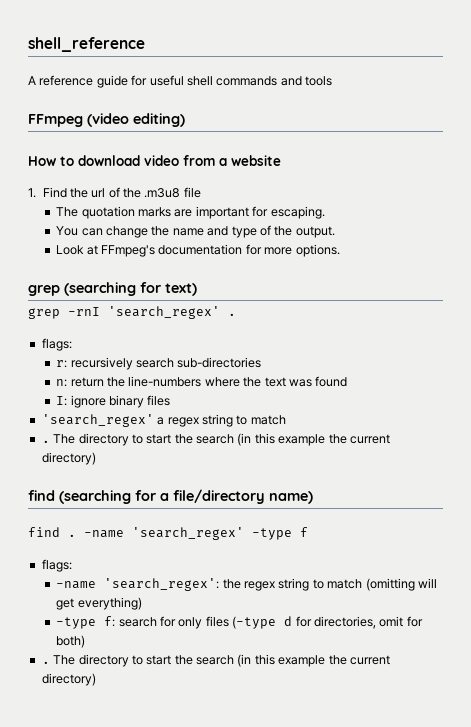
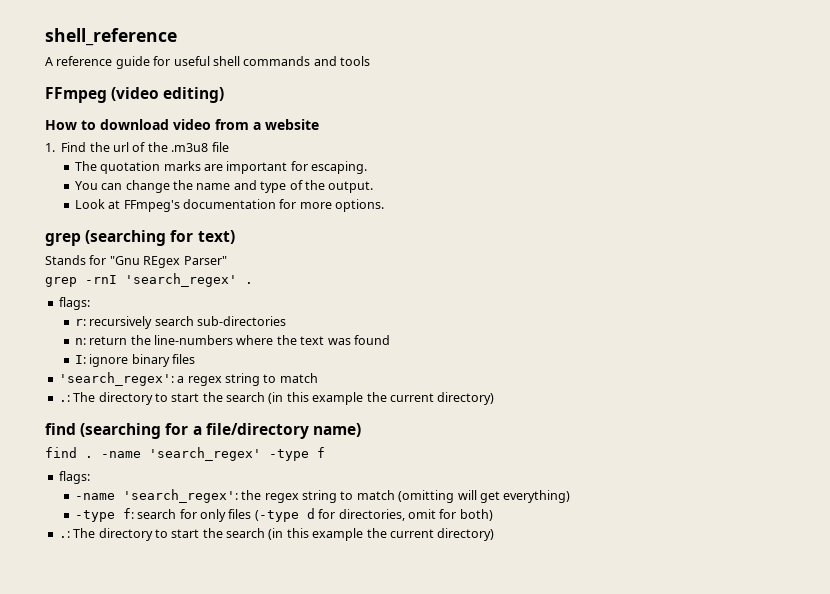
(197, 289) none -> [45,255,227,268] // Stands for "Gnu REgex Parser"
[41,414,154,427] 'search_regex' -> [58,372,174,386] 'search_regex':
[41,440,50,443] . -> [58,395,70,402] .:
[41,661,50,664] . -> [58,531,70,538] .:

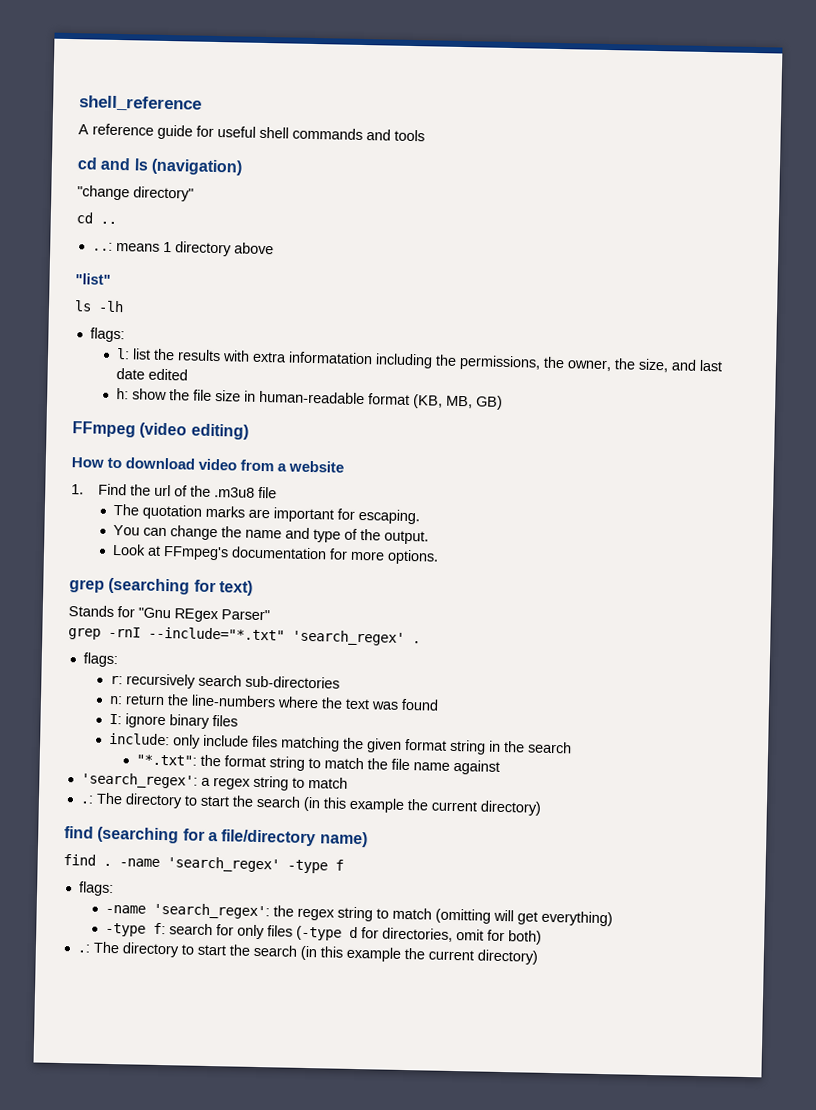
(370, 61) none -> [77,157,243,176] [77,185,194,202] [76,212,117,224] [91,241,274,257] [75,273,111,285] [74,300,124,313] [89,327,125,343] [116,348,724,373] [116,368,189,381] [116,388,504,410] // cd and ls (navigation) // "change directory" // cd .. // ..: means 1 directory above // "list" // ls -lh // flags: // l: list the results with extra informatation including the permissions, the owner, the size, and last date edited // h: show the file size in human-readable format (KB, MB, GB)
(117, 279) none -> [148,626,285,641] --include="*.txt"
(196, 359) none -> [109,732,573,755] [135,754,500,775] // include: only include files matching the given format string in the search // "*.txt": the format string to match the file name against

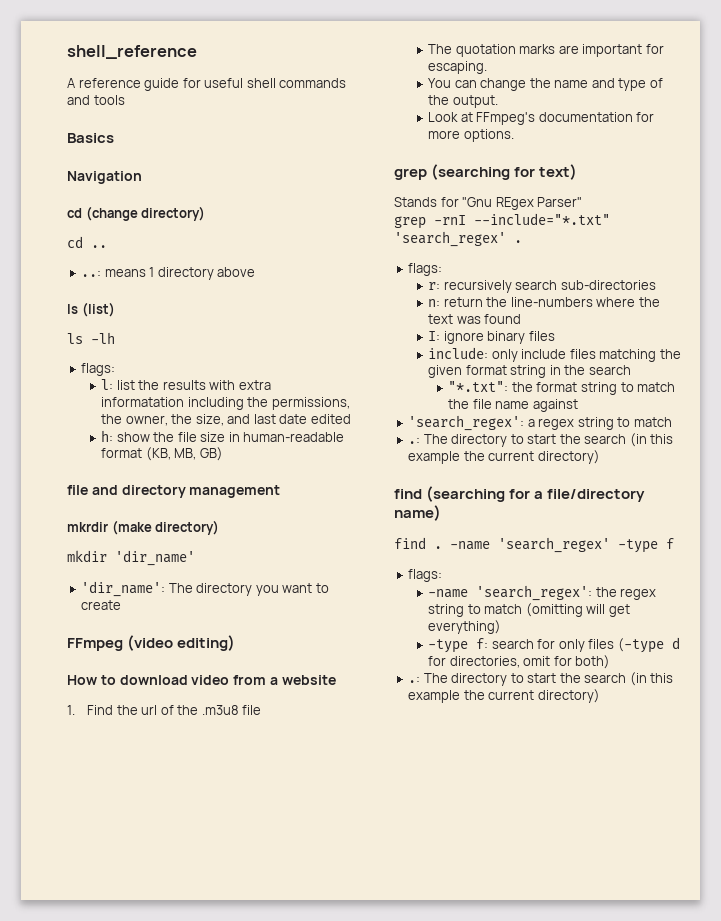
[77,157,243,176] [77,185,194,202] // cd and ls (navigation) // "change directory" -> [67,133,114,143] [67,171,142,184] [67,206,206,221] // Basics // Navigation // cd (change directory)
[75,273,111,285] "list" -> [67,302,115,317] ls (list)
(504, 402) none -> [67,485,281,498] [67,520,220,535] [67,550,195,566] [81,581,329,597] [81,600,122,610] // file and directory management // mkrdir (make directory) // mkdir 'dir_name' // 'dir_name': The directory you want to create

